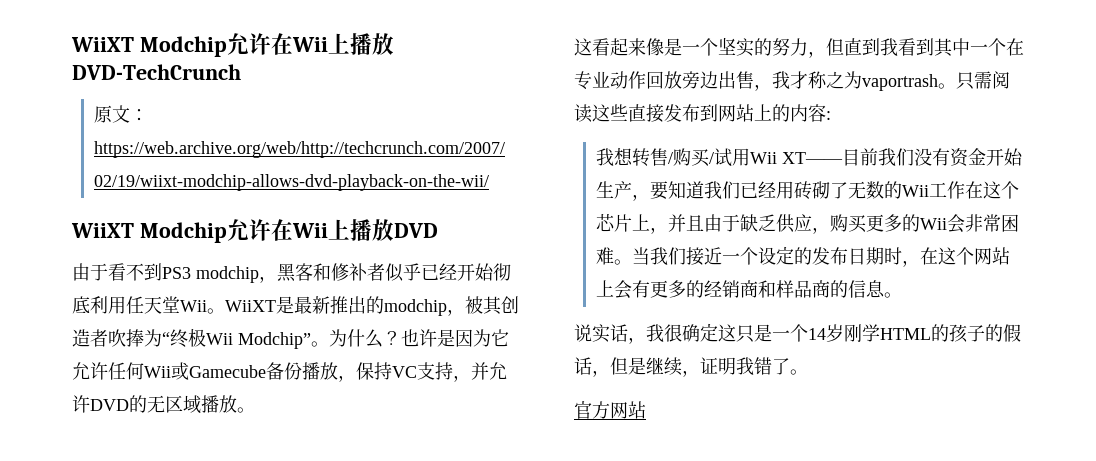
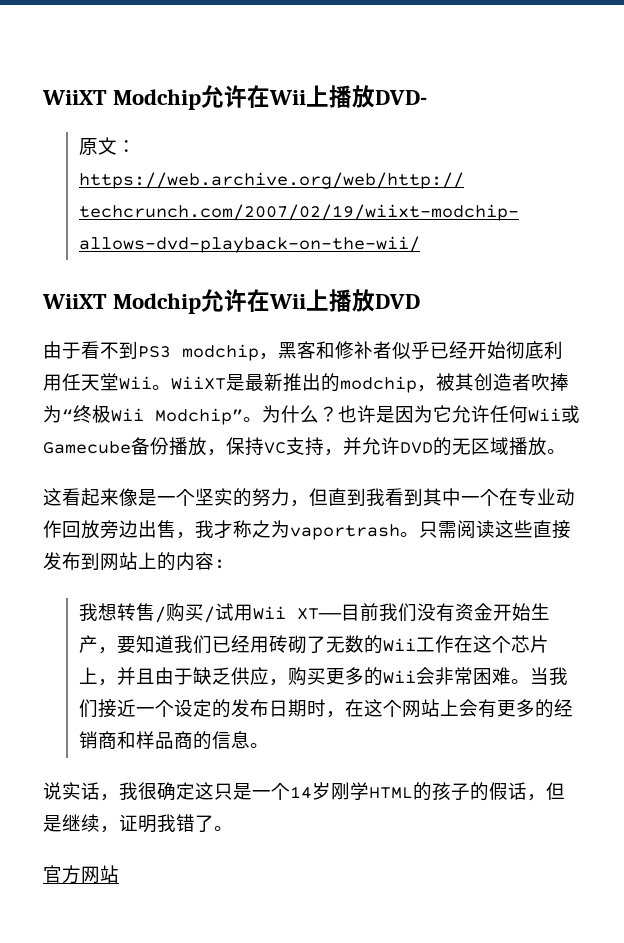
[71,33,394,57] [72,64,241,80] WiiXT Modchip允许在Wii上播放DVD-TechCrunch -> [42,85,428,110] WiiXT Modchip允许在Wii上播放DVD-

